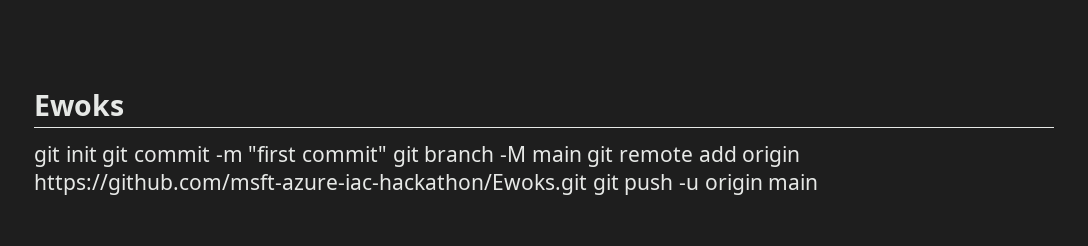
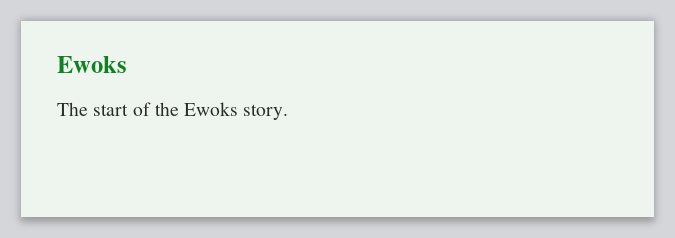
[34,146,801,167] [34,174,819,195] git init git commit -m "first commit" git branch -M main git remote add origin https://github.com/msft-azure-iac-hackathon/Ewoks.git git push -u origin main -> [57,102,289,120] The start of the Ewoks story.

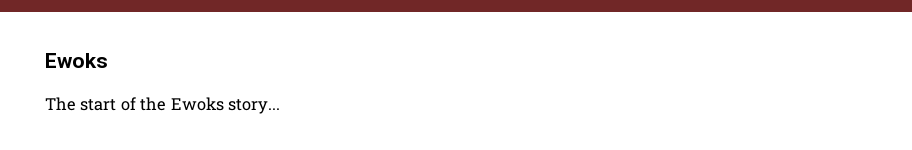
[243,104,289,120] story. -> [228,99,281,114] story...

